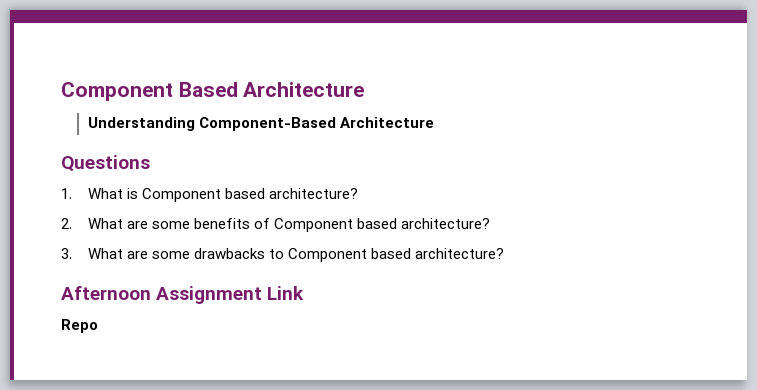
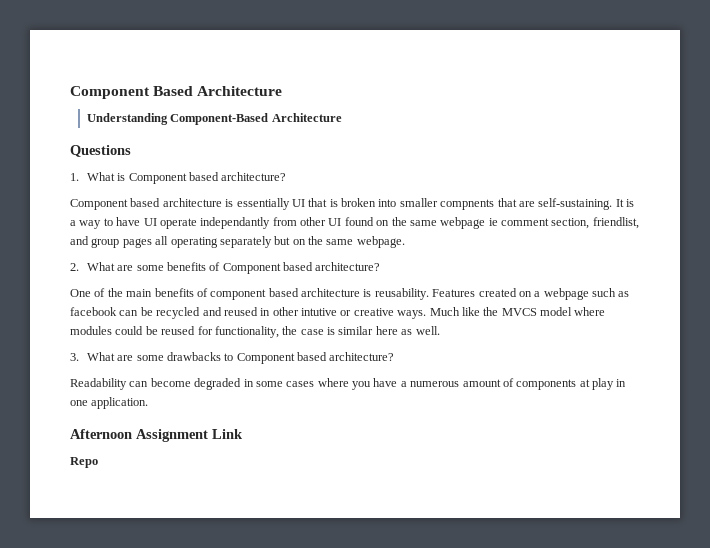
(358, 193) none -> [70,198,634,210] [70,217,639,229] [70,236,405,248] // Component based architecture is essentially UI that is broken into smaller compnents that are self-sustaining. It is a way to have UI operate independantly from other UI found on the same webpage ie comment section, friendlist, and group pages all operating separately but on the same webpage.
(490, 223) none -> [70,288,630,300] [70,307,606,319] [70,326,440,338] // One of the main benefits of component based architecture is reusability. Features created on a webpage such as facebook can be recycled and reused in other intutive or creative ways. Much like the MVCS model where modules could be reused for functionality, the case is similar here as well.
(504, 253) none -> [70,378,627,390] [70,397,149,409] // Readability can become degraded in some cases where you have a numerous amount of components at play in one application.

